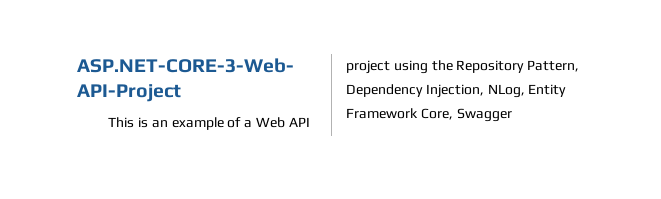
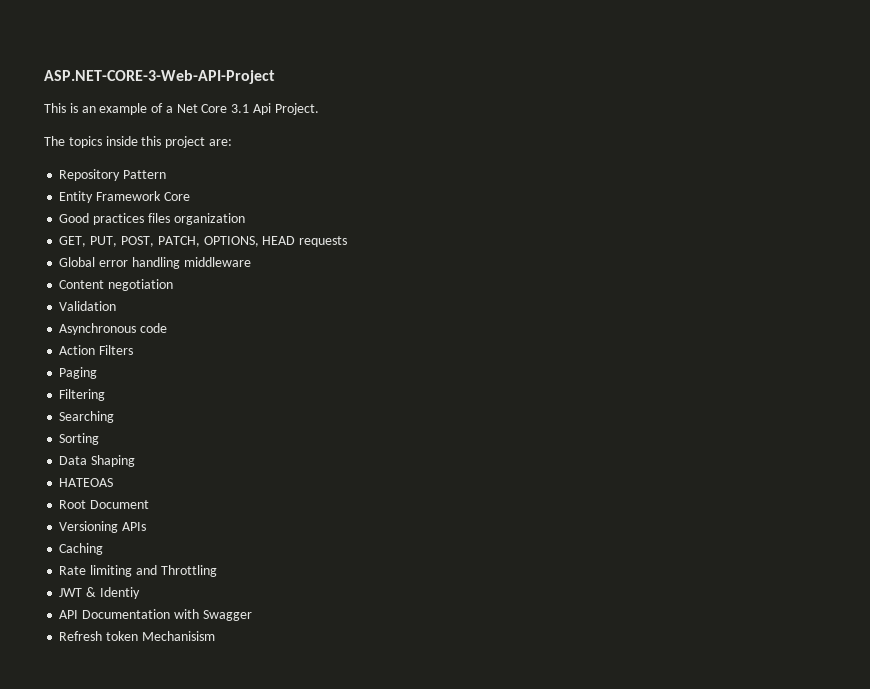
[256,117,310,128] [346,60,580,74] [346,84,567,98] [346,108,512,122] Web API project using the Repository Pattern, Dependency Injection, NLog, Entity Framework Core, Swagger -> [176,103,319,115] [44,136,232,148] [59,169,167,181] [59,191,190,203] [59,213,245,225] [59,236,348,247] [59,257,251,269] [59,279,174,291] [59,301,117,311] [59,323,168,335] [59,345,134,355] [59,367,98,379] [59,389,106,401] [59,411,115,423] [59,433,100,445] [59,455,136,467] [59,478,114,487] [59,500,150,509] [59,521,147,533] [59,543,104,555] [59,565,217,577] [59,587,140,599] [59,609,252,621] [59,631,215,641] Net Core 3.1 Api Project. // The topics inside this project are: // Repository Pattern // Entity Framework Core // Good practices files organization // GET, PUT, POST, PATCH, OPTIONS, HEAD requests // Global error handling middleware // Content negotiation // Validation // Asynchronous code // Action Filters // Paging // Filtering // Searching // Sorting // Data Shaping // HATEOAS // Root Document // Versioning APIs // Caching // Rate limiting and Throttling // JWT & Identiy // API Documentation with Swagger // Refresh token Mechanisism

